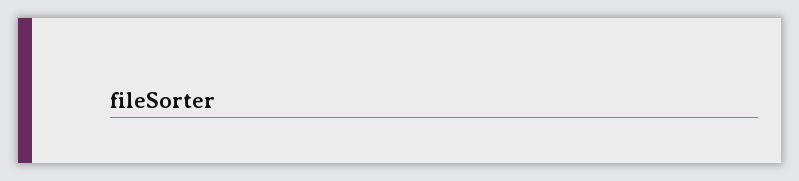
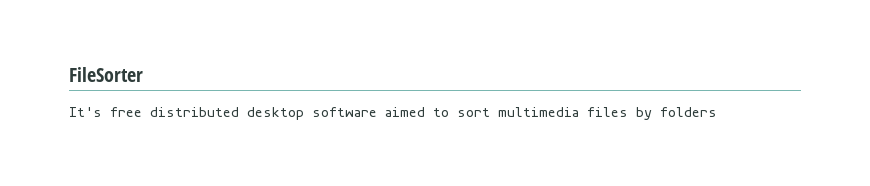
[110,92,215,108] fileSorter -> [69,67,143,82] [69,107,717,120] FileSorter // It's free distributed desktop software aimed to sort multimedia files by folders

